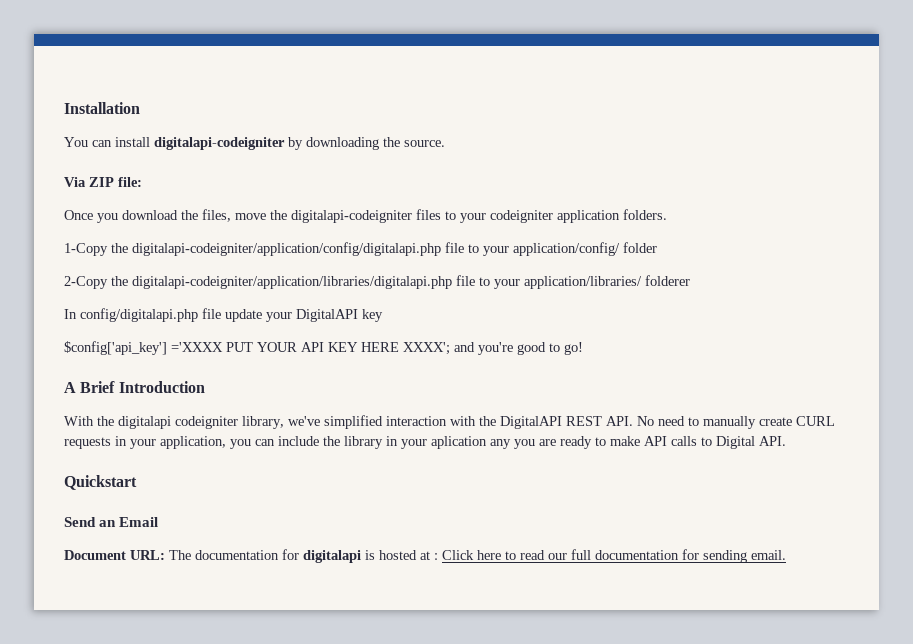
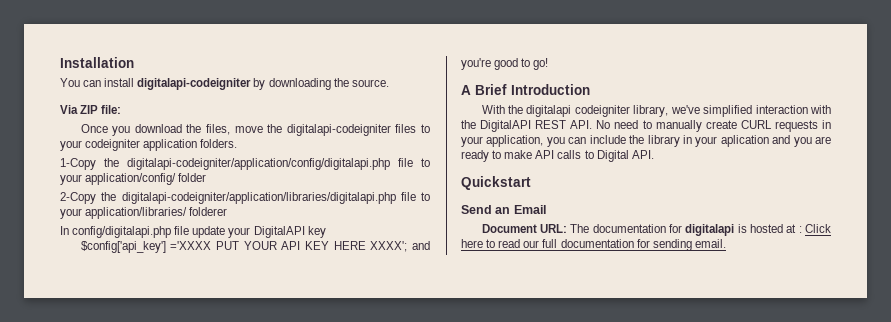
[490,439,511,449] any -> [772,135,791,144] and

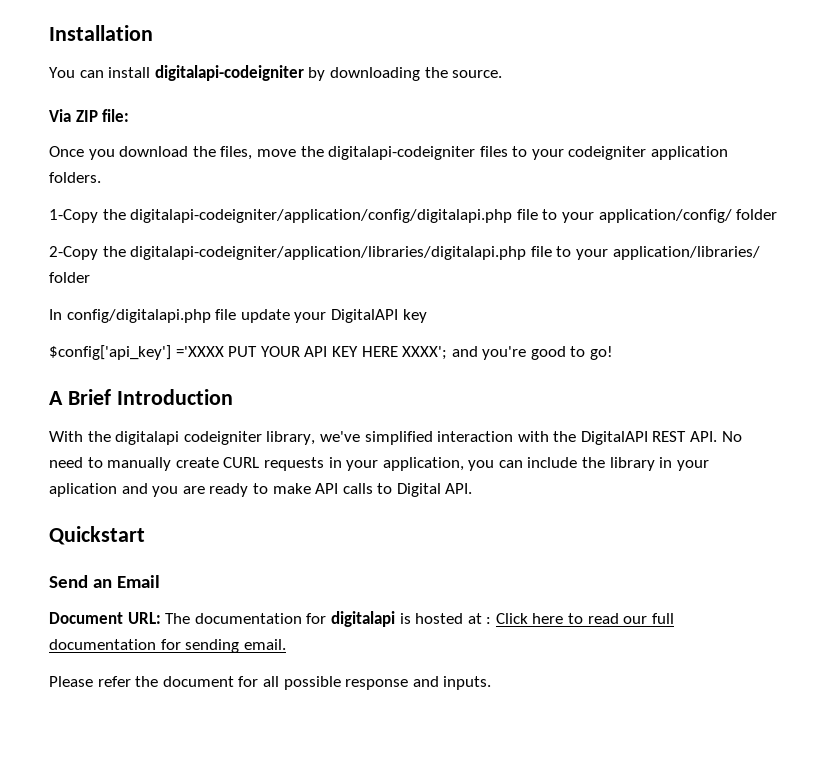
[189,207,228,216] folderer -> [49,272,90,283] folder
(726, 243) none -> [49,676,492,690] // Please refer the document for all possible response and inputs.

